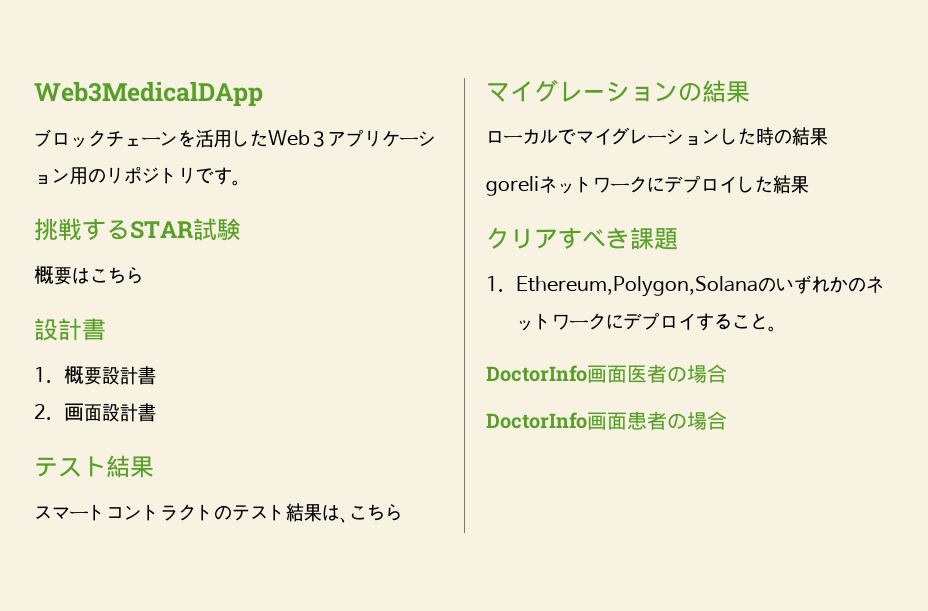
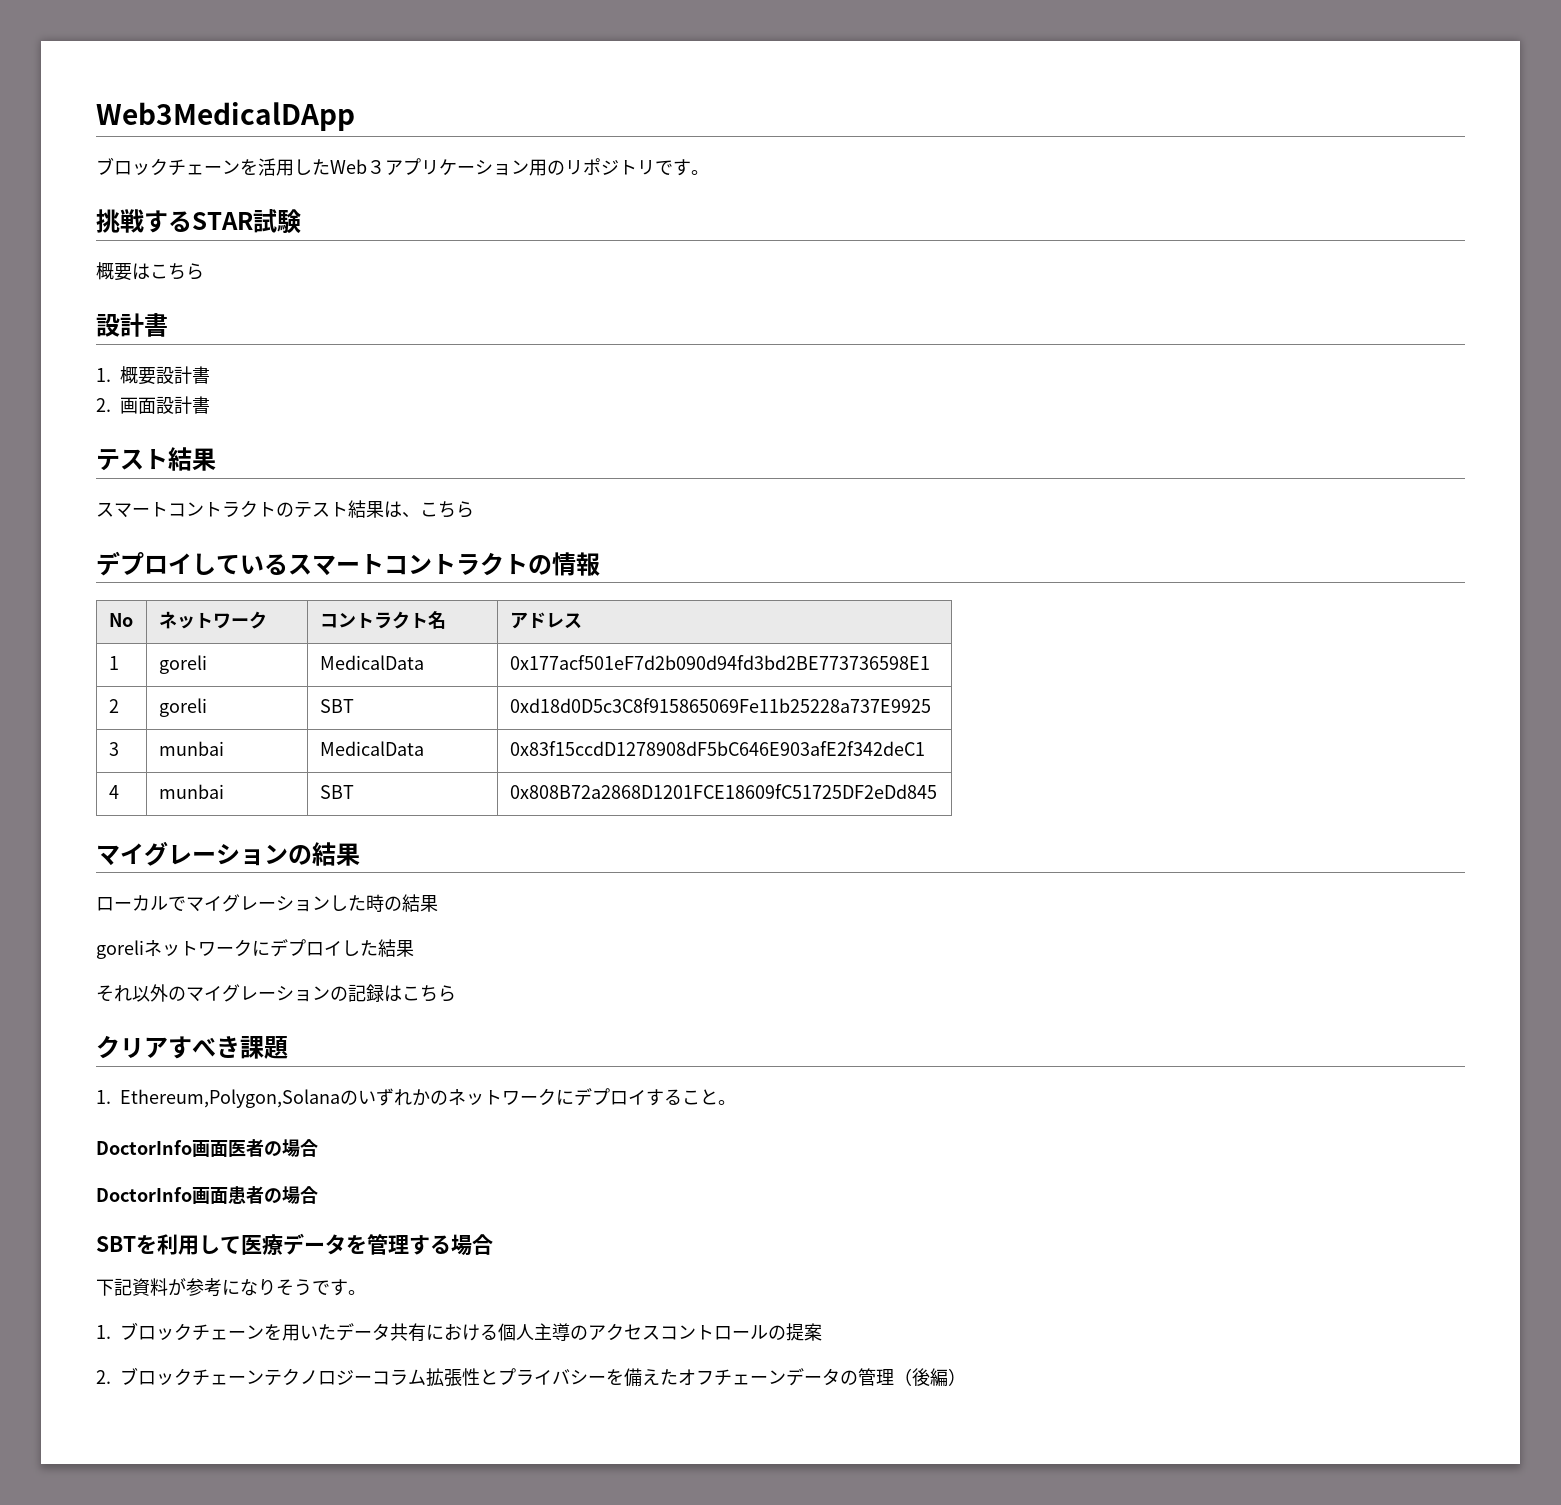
(403, 512) none -> [96,551,600,576] [108,613,133,627] [158,611,267,629] [319,611,446,629] [509,612,582,629] [108,656,119,670] [158,655,207,674] [319,655,424,670] [509,655,930,670] [108,699,119,713] [158,698,207,717] [319,699,354,713] [509,698,931,713] [108,742,119,756] [158,741,224,756] [319,741,424,756] [509,741,925,756] [108,785,119,799] [158,784,224,799] [319,785,354,799] [509,784,937,799] // デプロイしているスマートコントラクトの情報 // No | ネットワーク | コントラクト名 | アドレス // 1 | goreli | MedicalData | 0x177acf501eF7d2b090d94fd3bd2BE773736598E1 // 2 | goreli | SBT | 0xd18d0D5c3C8f915865069Fe11b25228a737E9925 // 3 | munbai | MedicalData | 0x83f15ccdD1278908dF5bC646E903afE2f342deC1 // 4 | munbai | SBT | 0x808B72a2868D1201FCE18609fC51725DF2eDd845
(809, 185) none -> [96,984,456,1002] // それ以外のマイグレーションの記録はこちら
(727, 420) none -> [96,1233,493,1256] [96,1278,366,1297] [96,1322,822,1342] [96,1367,966,1387] // SBTを利用して医療データを管理する場合 // 下記資料が参考になりそうです。 // 1.ブロックチェーンを⽤いたデータ共有における個⼈主導のアクセスコントロールの提案 // 2.ブロックチェーンテクノロジーコラム拡張性とプライバシーを備えたオフチェーンデータの管理（後編）

